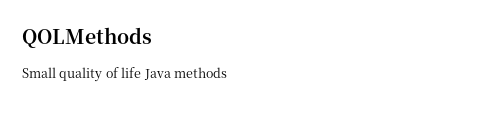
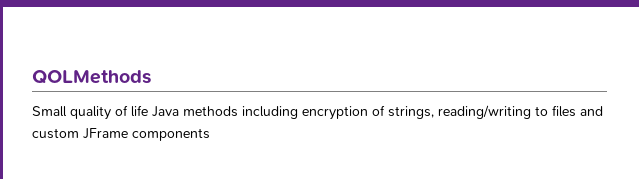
(227, 72) none -> [242,105,603,120] [32,128,210,141] including encryption of strings, reading/writing to files and custom JFrame components

